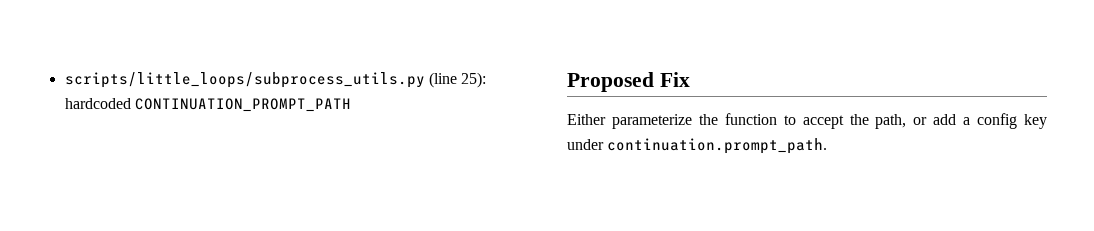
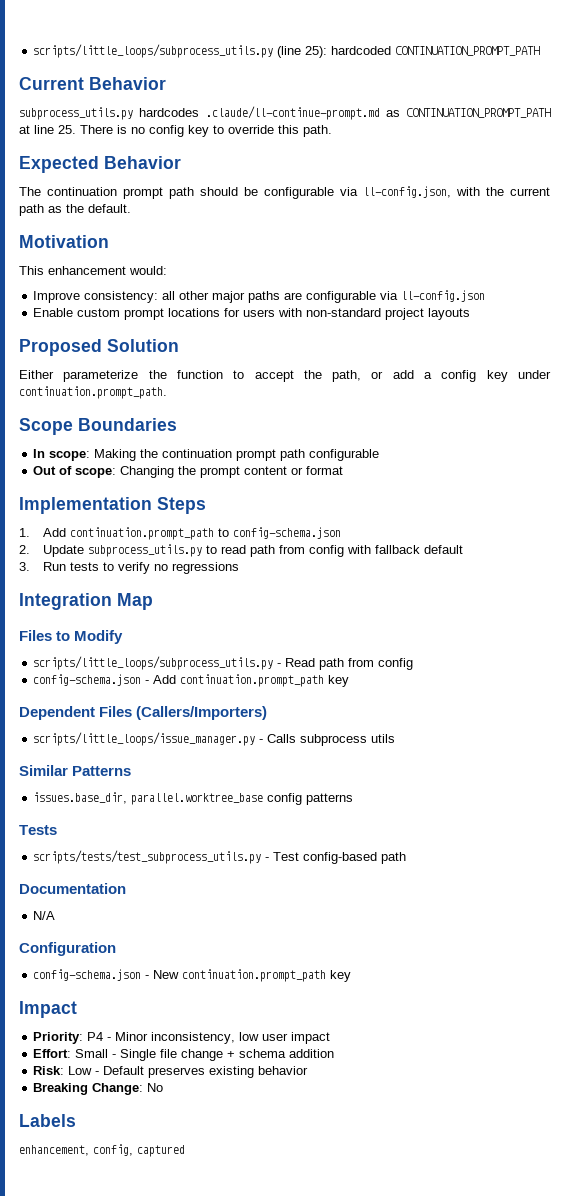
(351, 105) none -> [19,77,166,90] [19,106,551,120] [19,125,332,137] [19,156,181,173] [19,186,550,199] [19,204,131,216] [19,235,109,248] [19,266,167,275] [33,290,486,303] [33,308,471,320] // Current Behavior // subprocess_utils.py hardcodes .claude/ll-continue-prompt.md as CONTINUATION_PROMPT_PATH at line 25. There is no config key to override this path. // Expected Behavior // The continuation prompt path should be configurable via ll-config.json, with the current path as the default. // Motivation // This enhancement would: // Improve consistency: all other major paths are configurable via ll-config.json // Enable custom prompt locations for users with non-standard project layouts
[659,72,690,87] Fix -> [107,339,179,352] Solution
(828, 146) none -> [19,418,177,435] [33,449,380,461] [33,466,344,478] [19,497,206,514] [19,527,342,540] [19,544,464,557] [19,562,240,574] [19,593,153,610] [19,630,124,644] [33,656,414,670] [33,674,350,687] [19,706,268,720] [33,732,396,746] [19,765,132,776] [33,792,354,805] [19,825,57,835] [33,850,407,864] [19,883,126,894] [33,911,56,920] [19,942,116,956] [33,969,352,982] [19,1001,77,1018] [33,1032,331,1044] [33,1049,335,1061] [33,1066,309,1078] [33,1083,164,1095] [19,1114,76,1127] [19,1144,185,1157] // Scope Boundaries // In scope: Making the continuation prompt path configurable // Out of scope: Changing the prompt content or format // Implementation Steps // 1. Add continuation.prompt_path to config-schema.json // 2. Update subprocess_utils.py to read path from config with fallback default // 3. Run tests to verify no regressions // Integration Map // Files to Modify // scripts/little_loops/subprocess_utils.py - Read path from config // config-schema.json - Add continuation.prompt_path key // Dependent Files (Callers/Importers) // scripts/little_loops/issue_manager.py - Calls subprocess utils // Similar Patterns // issues.base_dir, parallel.worktree_base config patterns // Tests // scripts/tests/test_subprocess_utils.py - Test config-based path // Documentation // N/A // Configuration // config-schema.json - New continuation.prompt_path key // Impact // Priority: P4 - Minor inconsistency, low user impact // Effort: Small - Single file change + schema addition // Risk: Low - Default preserves existing behavior // Breaking Change: No // Labels // enhancement, config, captured

